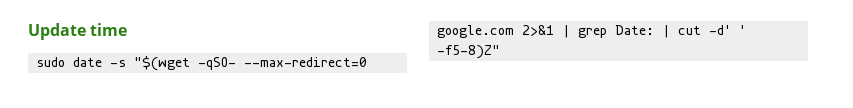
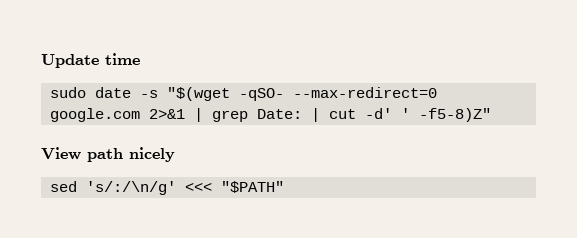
(501, 52) none -> [41,147,175,162] [50,181,284,195] // View path nicely // sed 's/:/\n/g' <<< "$PATH"

